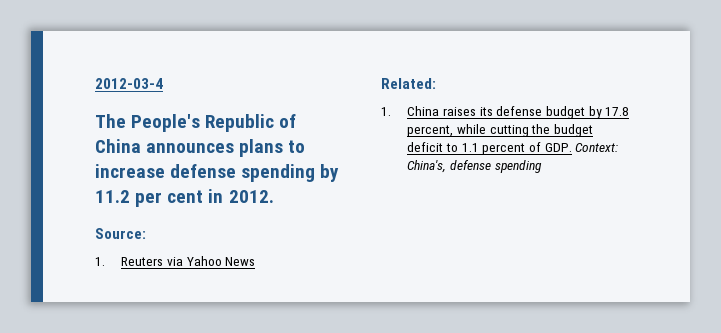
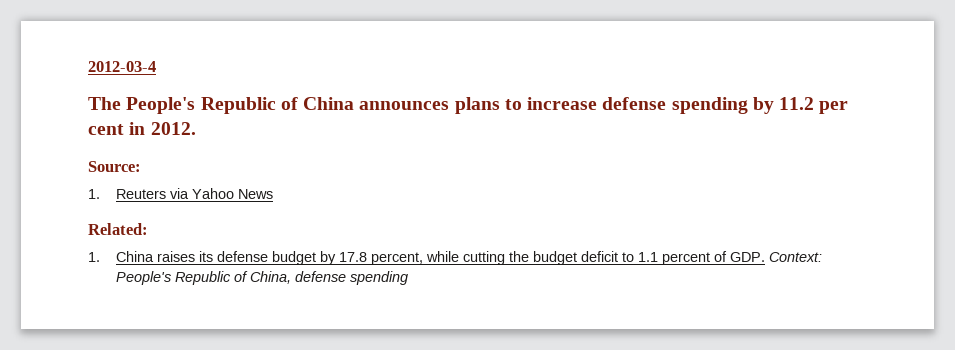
[407,160,447,173] China's, -> [115,271,291,285] People's Republic of China,

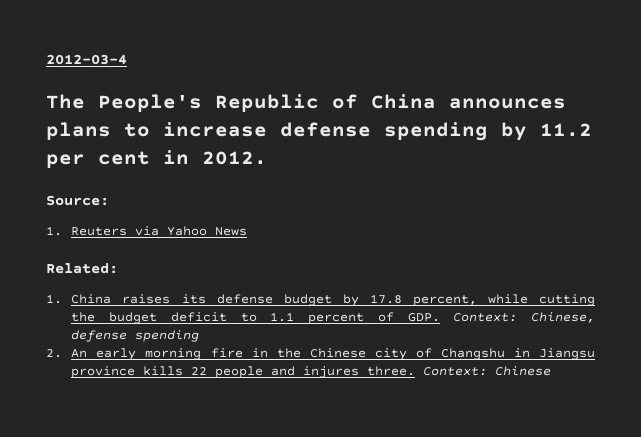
[115,271,408,285] People's Republic of China, defense spending -> [530,312,595,323] [71,330,200,342] [46,348,595,360] [71,366,552,378] Chinese, defense spending // 2. An early morning fire in the Chinese city of Changshu in Jiangsu province kills 22 people and injures three. Context: Chinese

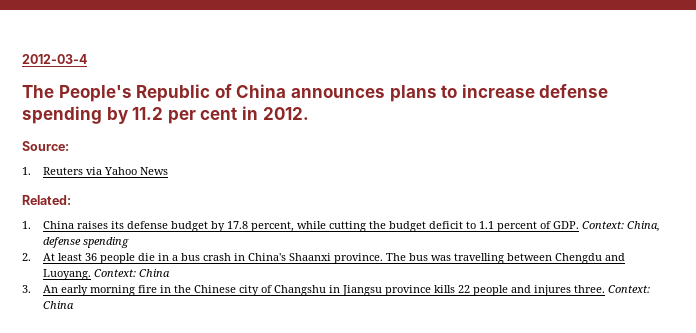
[530,312,595,323] Chinese, -> [626,221,660,232] China,
(62, 353) none -> [42,253,625,264] [42,269,170,280] [22,285,31,293] At least 36 people die in a bus crash in China's Shaanxi province. The bus was travelling between Chengdu and Luoyang. Context: China // 3.
[495,366,552,376] Chinese -> [42,301,74,309] China

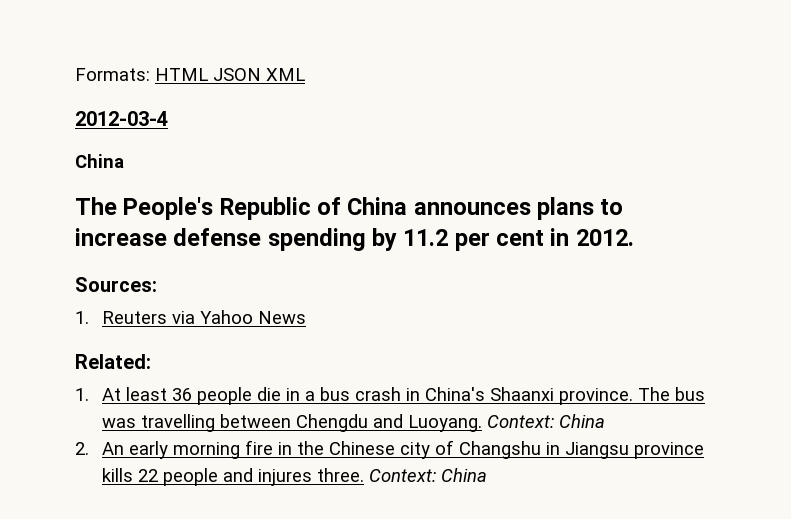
(22, 59) none -> [75,68,305,81] Formats: HTML JSON XML //
(87, 59) none -> [75,154,124,168] // China
[22,141,69,151] Source: -> [75,277,157,292] Sources:
[42,221,660,232] [42,237,129,248] [22,253,31,261] China raises its defense budget by 17.8 percent, while cutting the budget deficit to 1.1 percent of GDP. Context: China, defense spending // 2. -> (89, 394) none
[22,285,31,293] 3. -> [75,442,89,455] 2.

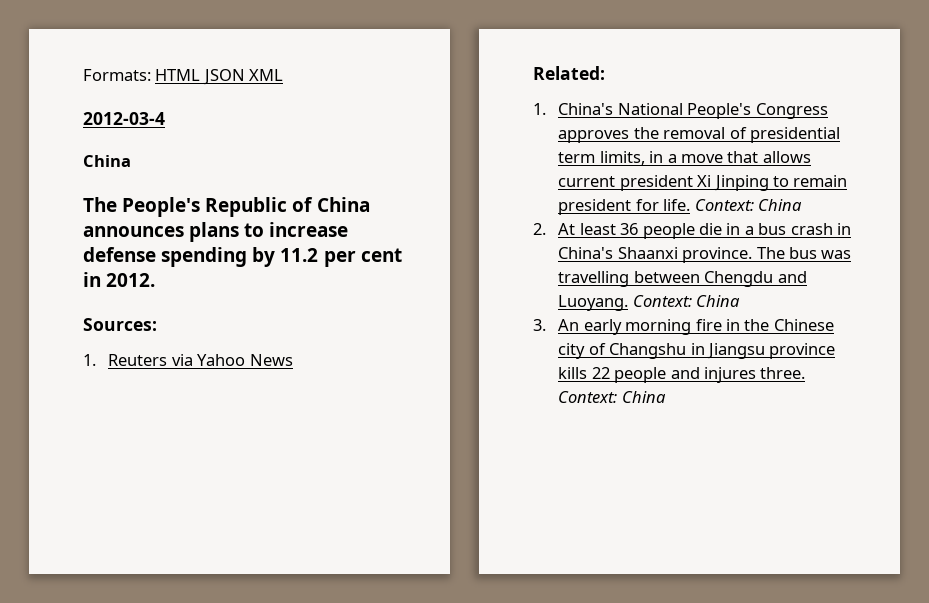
(89, 394) none -> [558,103,828,119] [558,127,840,143] [558,151,811,165] [558,175,848,191] [558,199,802,215] [533,223,546,235] China's National People's Congress approves the removal of presidential term limits, in a move that allows current president Xi Jinping to remain president for life. Context: China // 2.
[75,442,89,455] 2. -> [533,319,546,331] 3.

